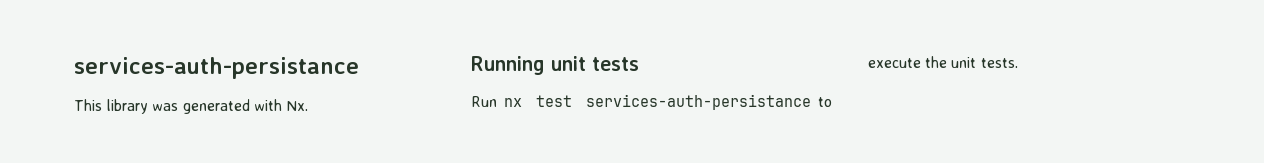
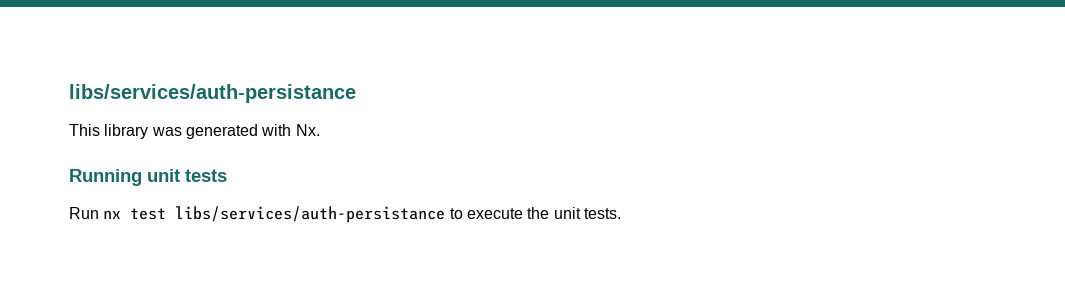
[74,57,359,79] services-auth-persistance -> [69,84,356,103] libs/services/auth-persistance
[586,94,812,110] services-auth-persistance -> [175,206,446,223] libs/services/auth-persistance

